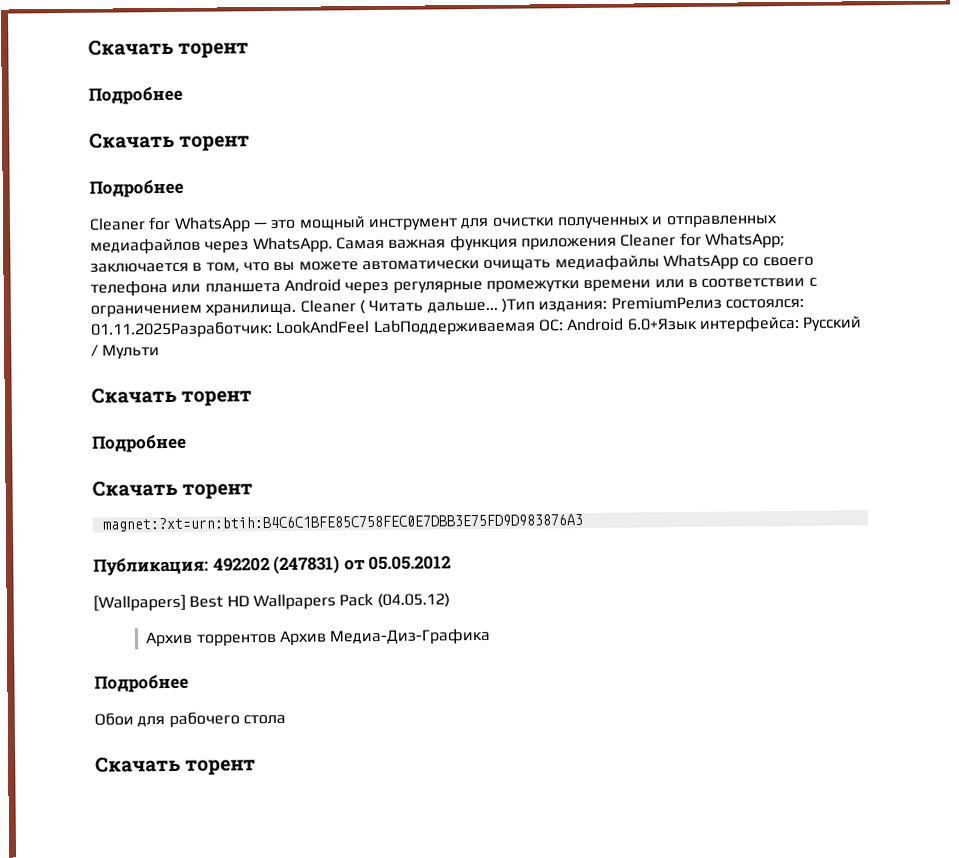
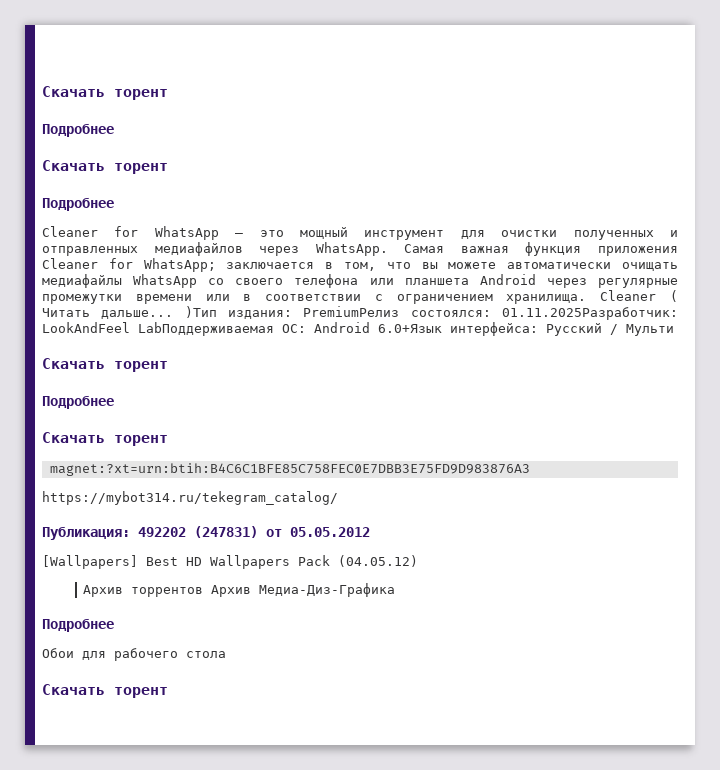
(583, 523) none -> [42,491,338,505] // https://mybot314.ru/tekegram_catalog/

